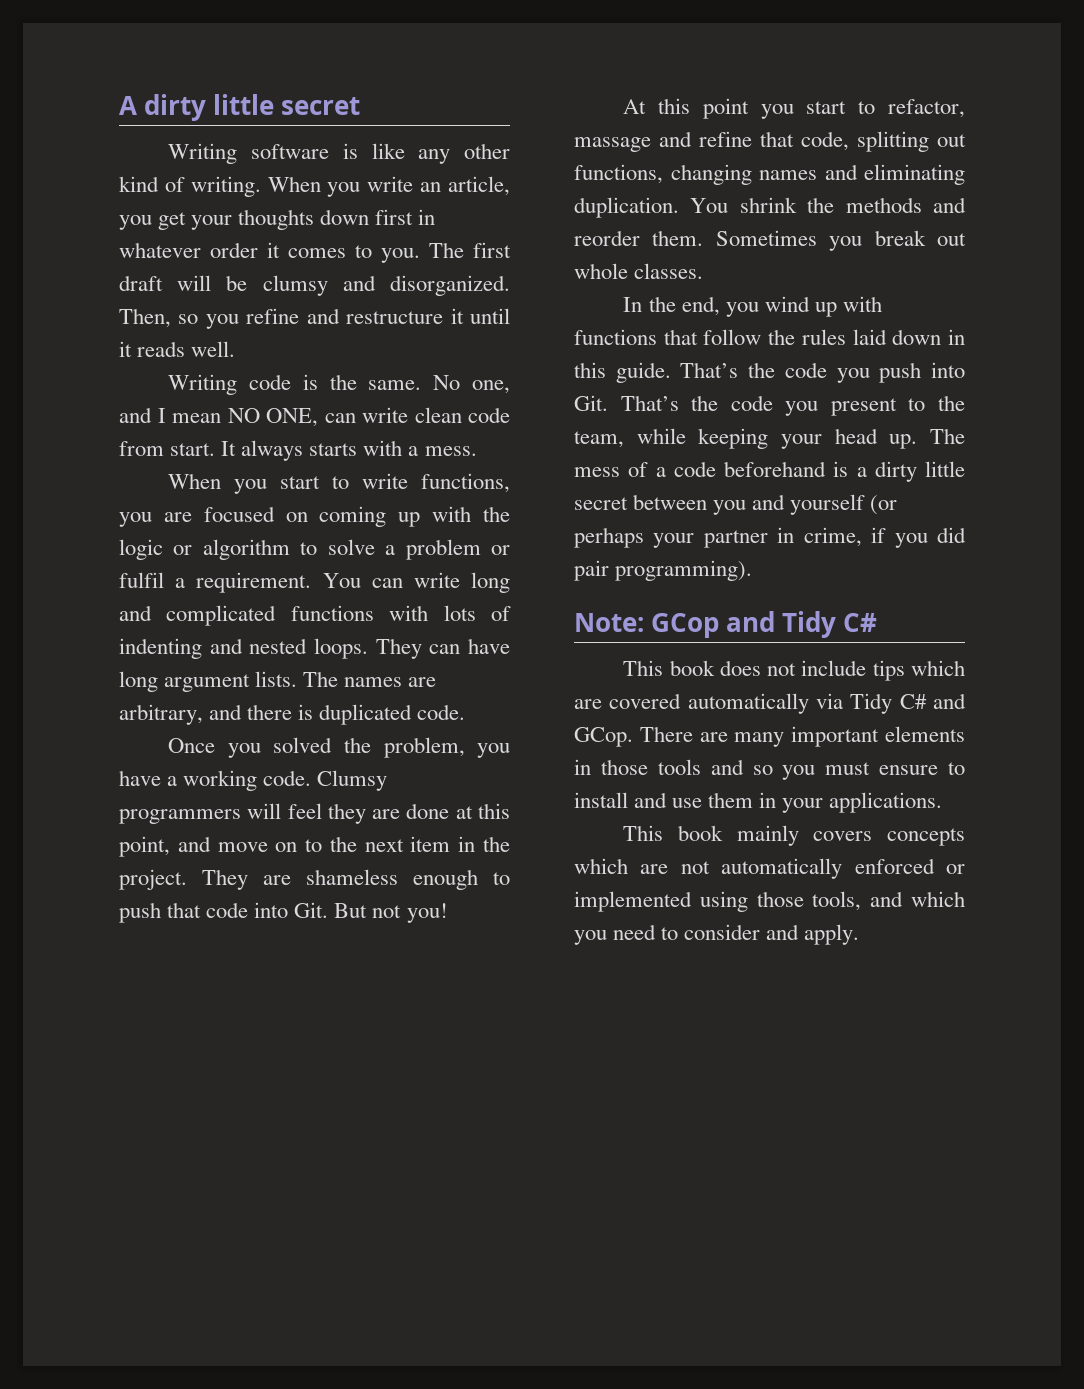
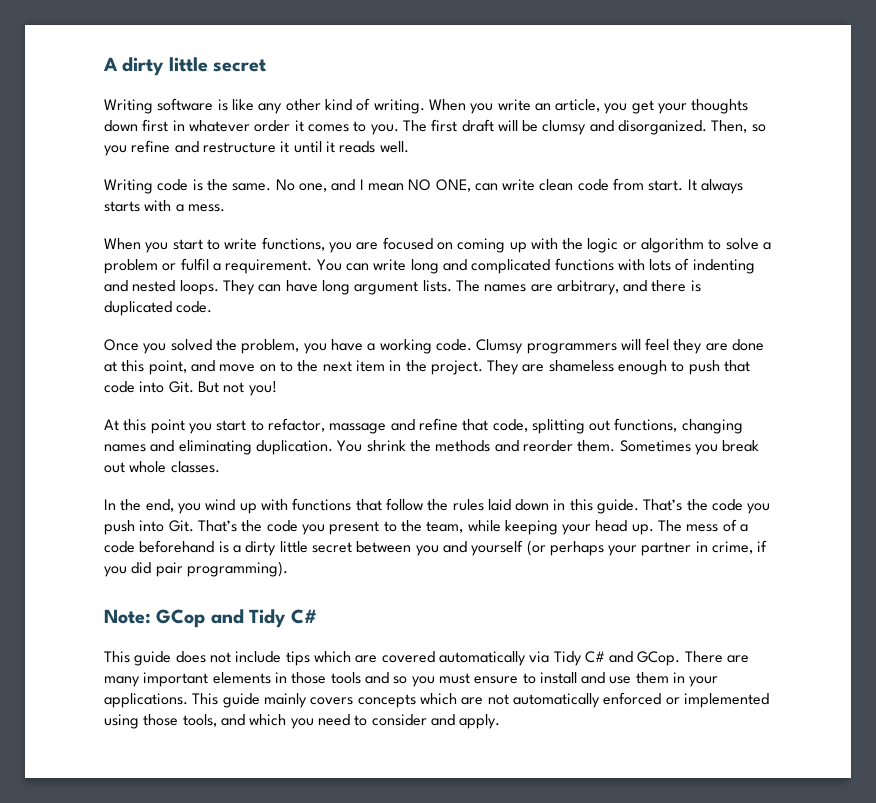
[669,660,715,676] book -> [134,651,172,666] guide
[623,825,724,841] // This book -> [192,693,260,708] This guide

